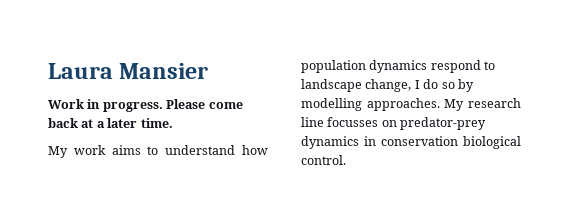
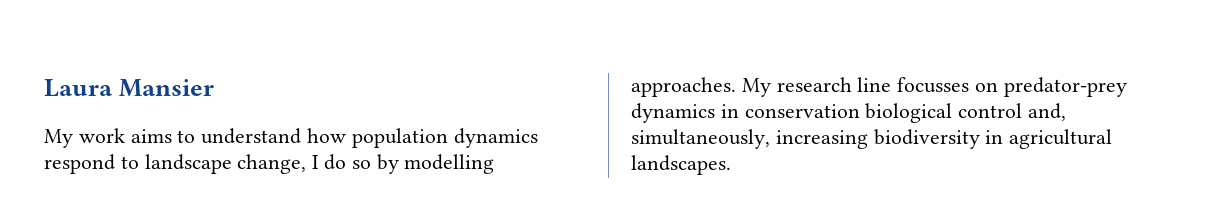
[48,99,243,112] [48,118,173,128] // Work in progress. Please come back at a later time. -> (215, 88) none
[301,155,346,165] control. -> [958,103,1067,121] [631,129,1113,149] [631,155,731,175] control and, simultaneously, increasing biodiversity in agricultural landscapes.

